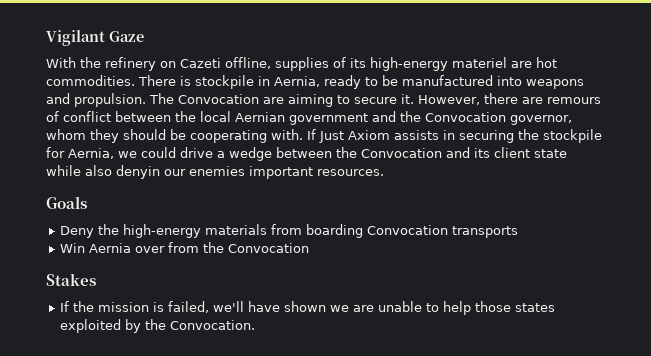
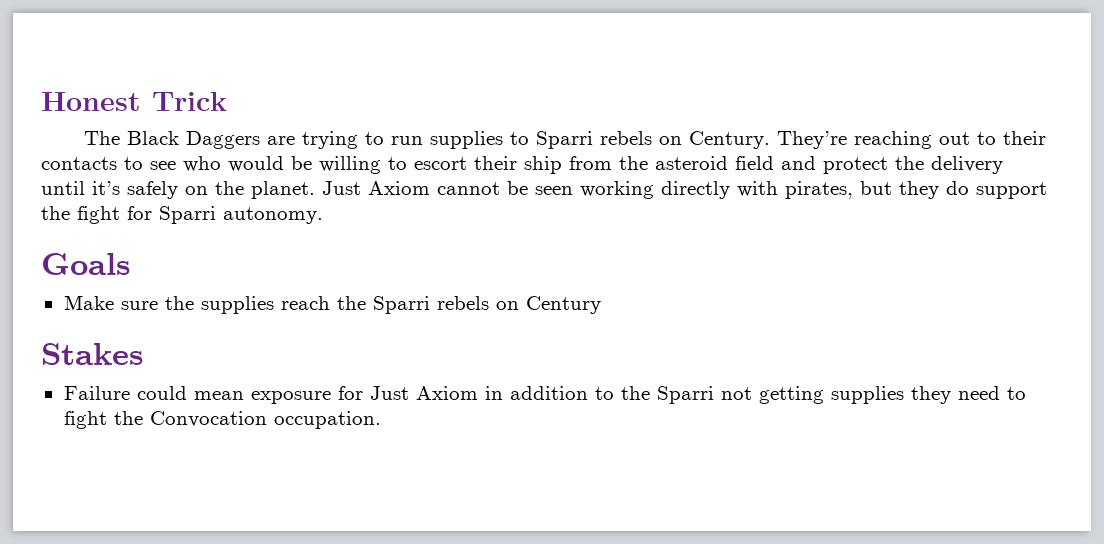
[46,30,144,46] [46,57,557,71] [46,75,584,89] [46,93,601,107] [46,111,572,125] [46,129,602,143] [46,147,567,161] [46,165,384,179] [46,196,87,209] [60,224,519,238] [60,242,310,253] [46,273,96,286] [60,301,556,315] [60,319,256,333] Vigilant Gaze // With the refinery on Cazeti offline, supplies of its high-energy materiel are hot commodities. There is stockpile in Aernia, ready to be manufactured into weapons and propulsion. The Convocation are aiming to secure it. However, there are remours of conflict between the local Aernian government and the Convocation governor, whom they should be cooperating with. If Just Axiom assists in securing the stockpile for Aernia, we could drive a wedge between the Convocation and its client state while also denyin our enemies important resources. // Goals // Deny the high-energy materials from boarding Convocation transports // Win Aernia over from the Convocation // Stakes // If the mission is failed, we'll have shown we are unable to help those states exploited by the Convocation. -> [41,92,227,111] [83,131,1046,149] [41,156,1003,174] [41,181,1047,199] [41,206,323,224] [41,253,131,275] [63,295,601,314] [41,343,144,365] [63,386,1026,404] [63,411,381,429] Honest Trick // The Black Daggers are trying to run supplies to Sparri rebels on Century. They’re reaching out to their contacts to see who would be willing to escort their ship from the asteroid field and protect the delivery until it’s safely on the planet. Just Axiom cannot be seen working directly with pirates, but they do support the fight for Sparri autonomy. // Goals // Make sure the supplies reach the Sparri rebels on Century // Stakes // Failure could mean exposure for Just Axiom in addition to the Sparri not getting supplies they need to fight the Convocation occupation.

